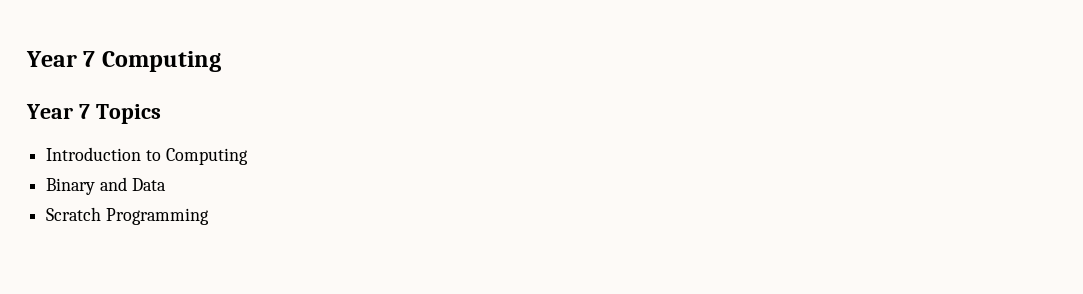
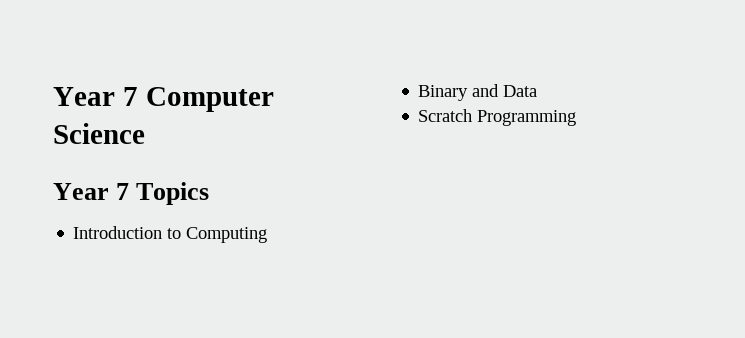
[26,51,221,72] Year 7 Computing -> [53,87,274,112] [53,123,145,144] Year 7 Computer Science

